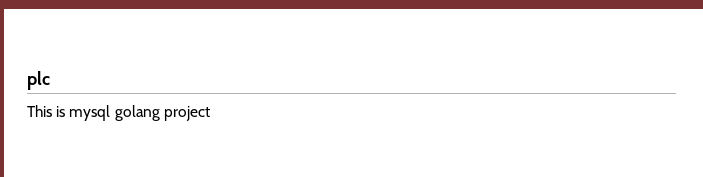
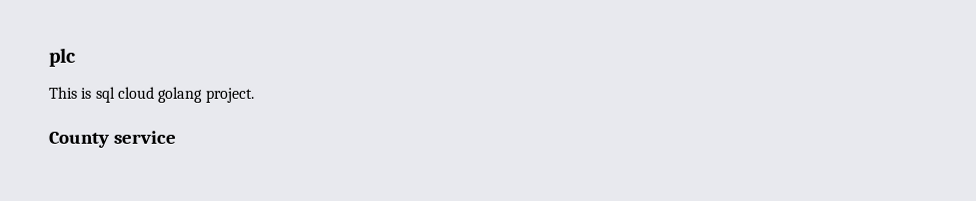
[69,105,210,121] mysql golang project -> [94,86,255,103] [48,130,176,148] sql cloud golang project. // County service

